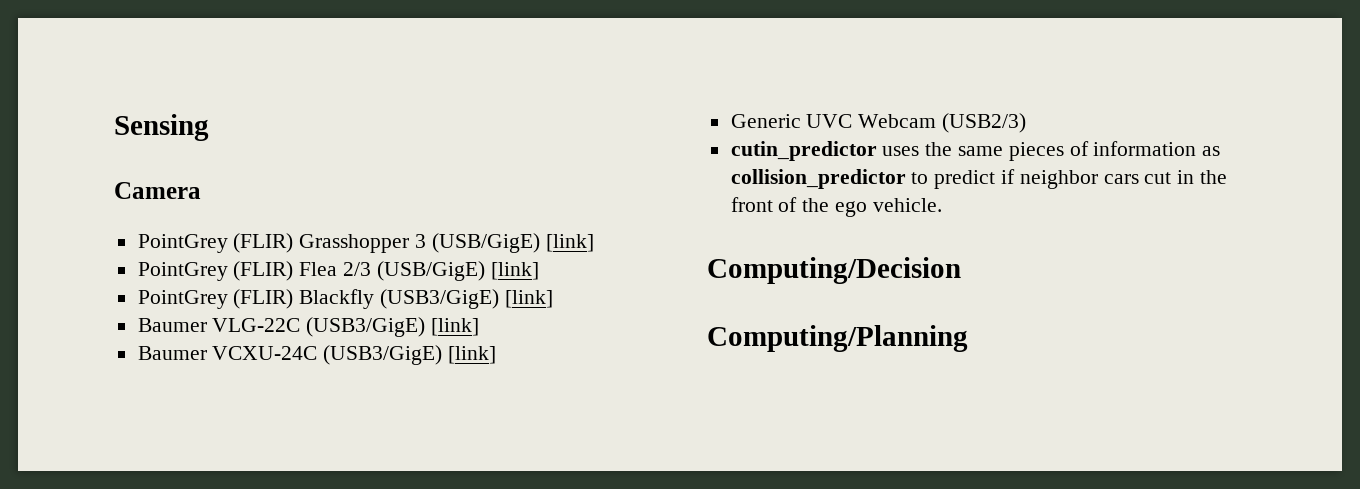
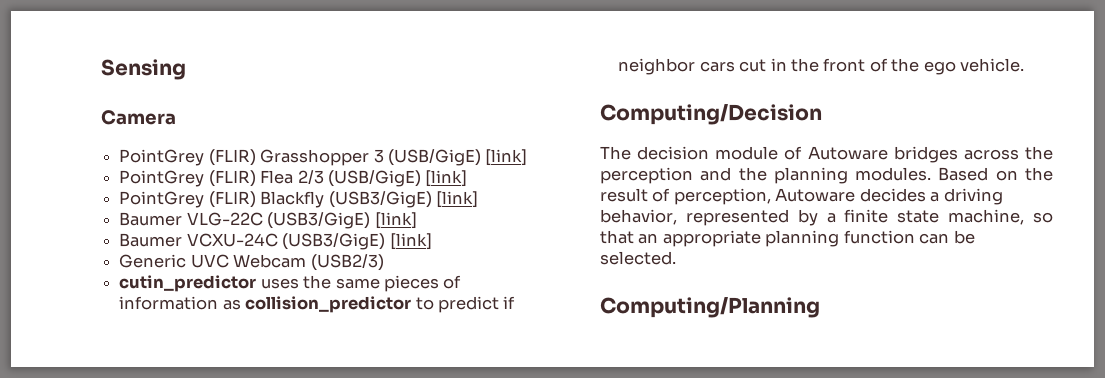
(961, 270) none -> [600,146,1053,163] [600,167,1053,184] [600,188,1003,205] [600,209,1053,226] [600,230,975,247] [600,251,676,265] // The decision module of Autoware bridges across the perception and the planning modules. Based on the result of perception, Autoware decides a driving behavior, represented by a finite state machine, so that an appropriate planning function can be selected.

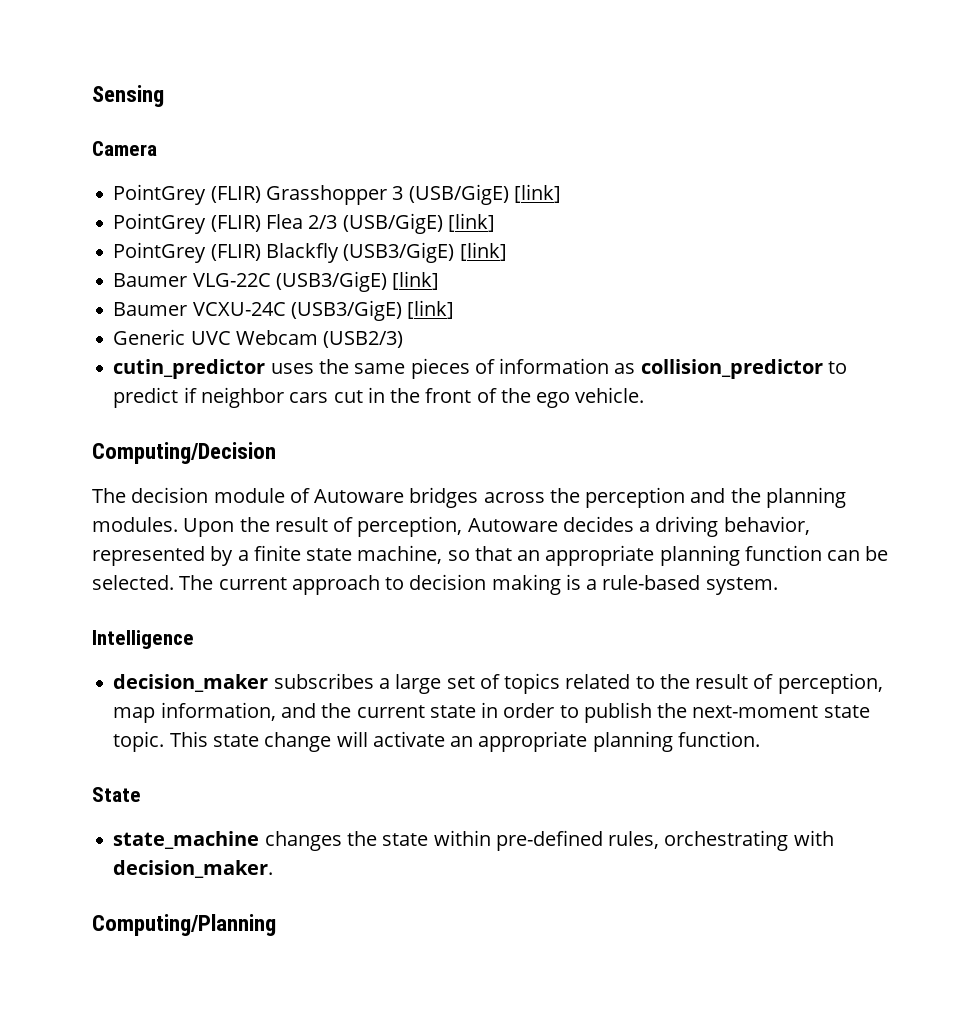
[938,167,1018,181] Based on -> [183,518,235,537] Upon
(676, 258) none -> [179,574,778,595] [92,630,194,649] [113,673,883,694] [113,702,870,723] [113,731,760,752] [92,787,141,802] [113,830,834,851] [113,860,274,878] The current approach to decision making is a rule-based system. // Intelligence // decision_maker subscribes a large set of topics related to the result of perception, map information, and the current state in order to publish the next-moment state topic. This state change will activate an appropriate planning function. // State // state_machine changes the state within pre-defined rules, orchestrating with decision_maker.

